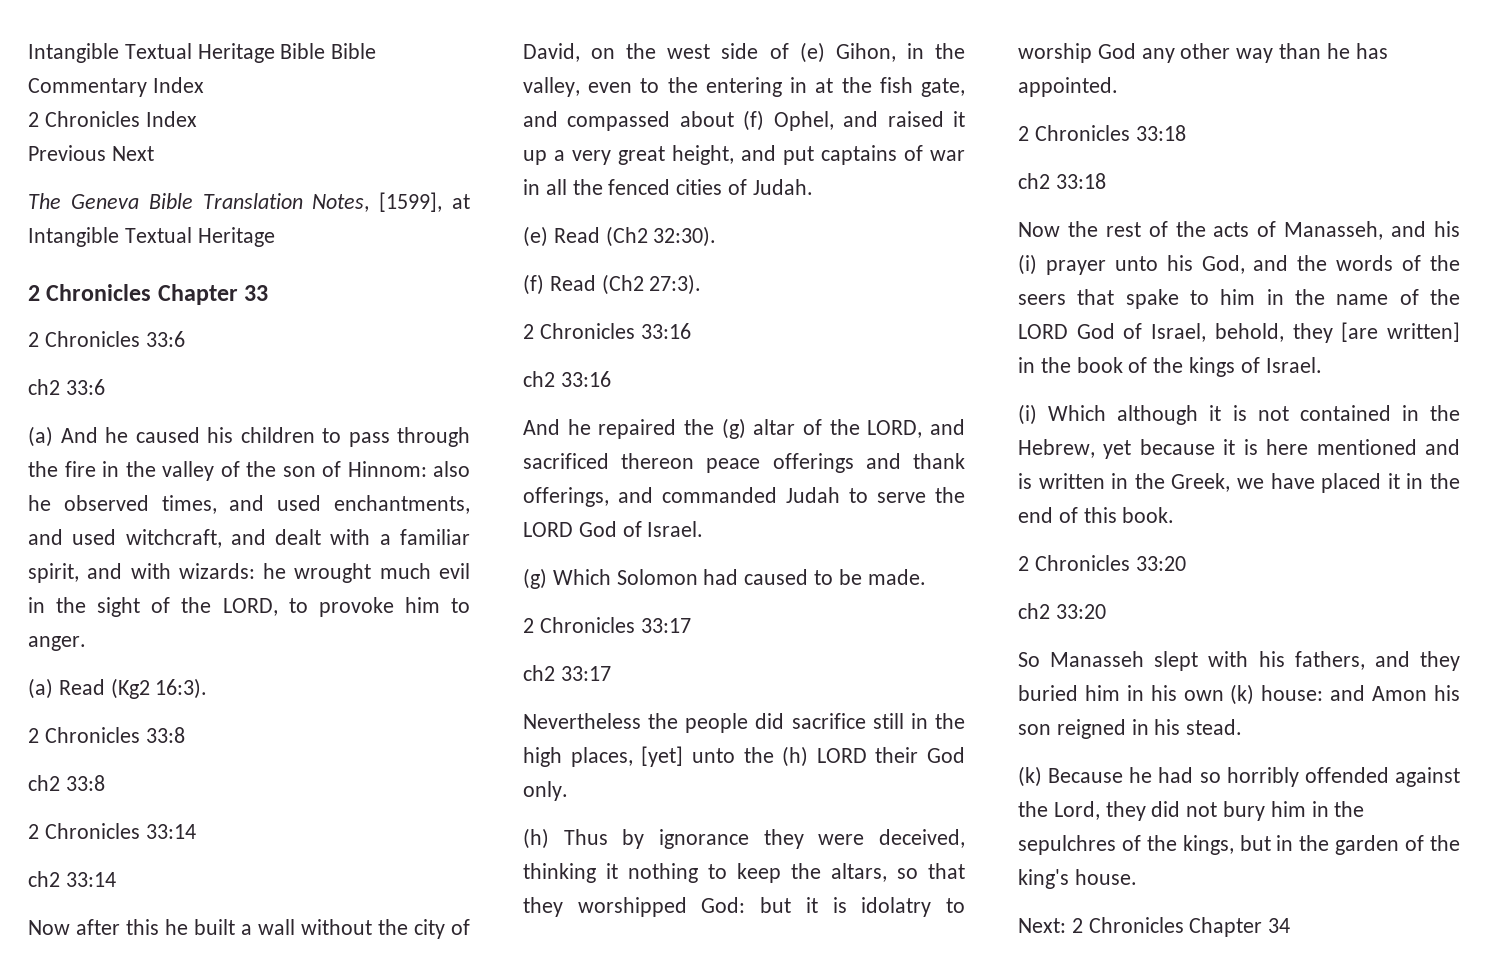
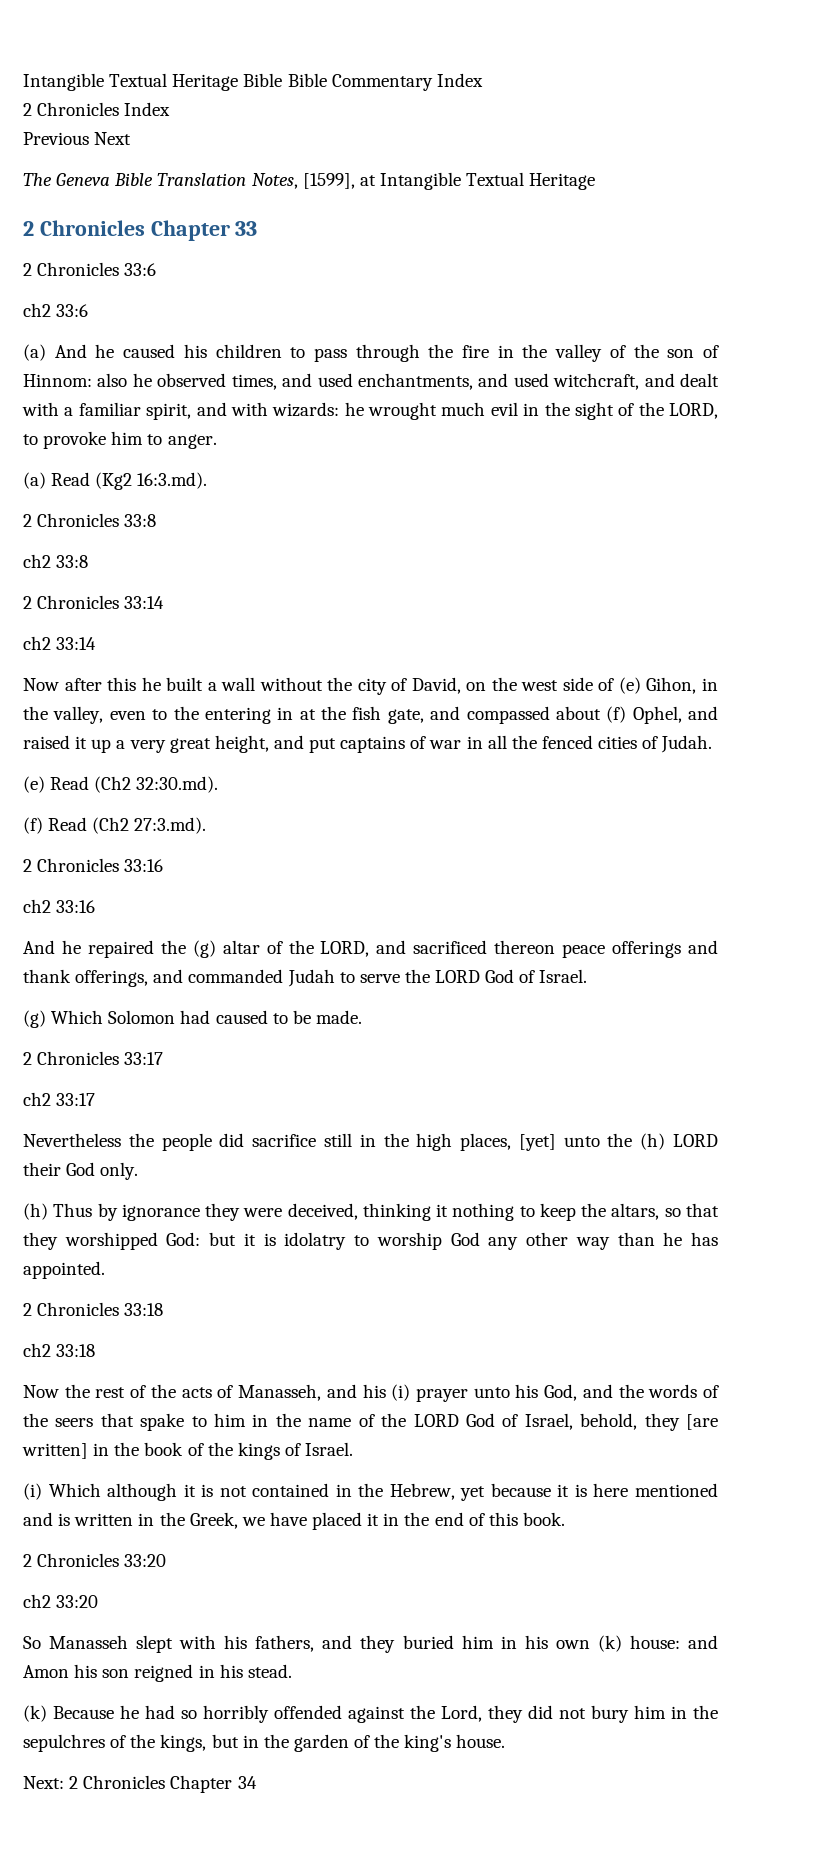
[155,678,208,699] 16:3). -> [137,472,208,489] 16:3.md).
[653,226,717,247] 32:30). -> [136,776,219,793] 32:30.md).
[649,274,702,295] 27:3). -> [134,817,207,834] 27:3.md).

